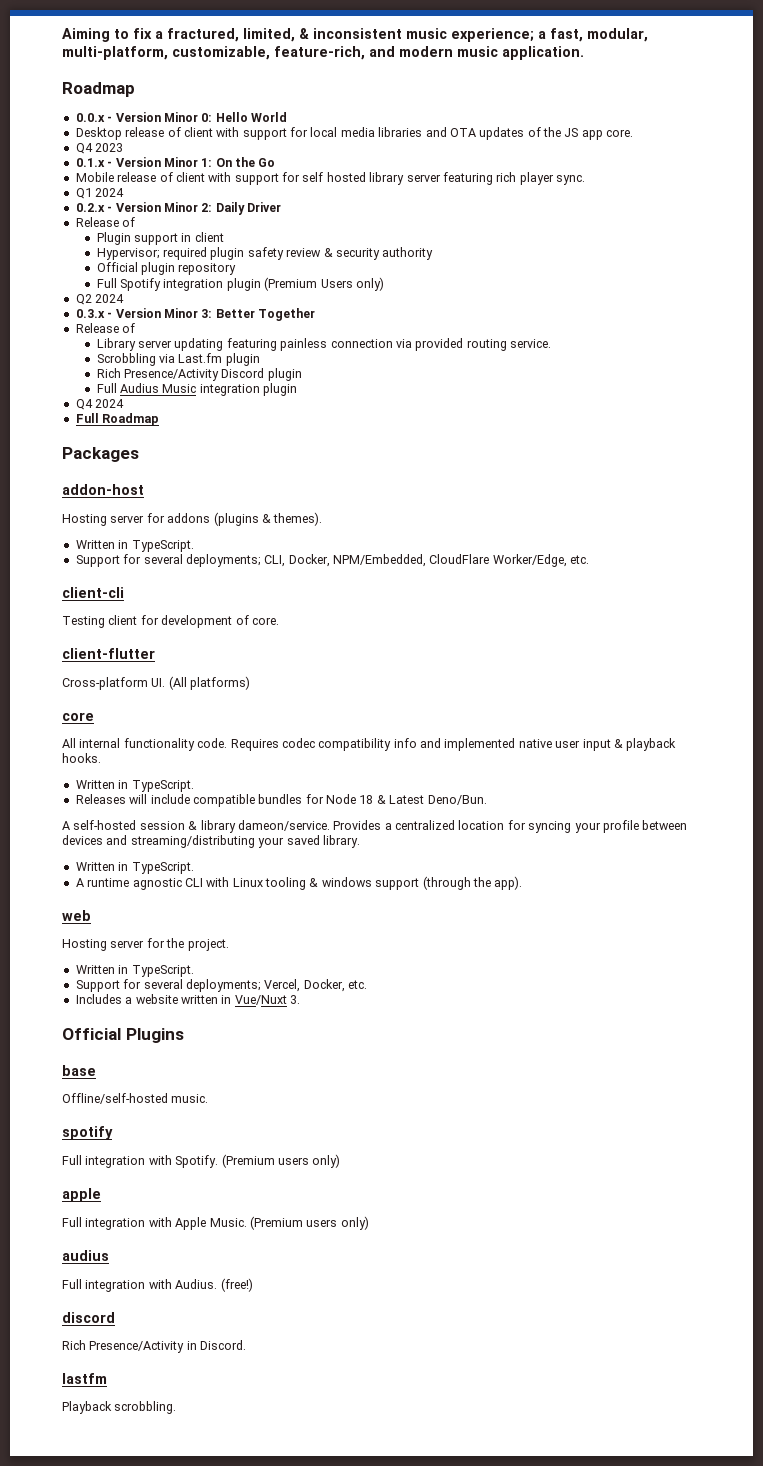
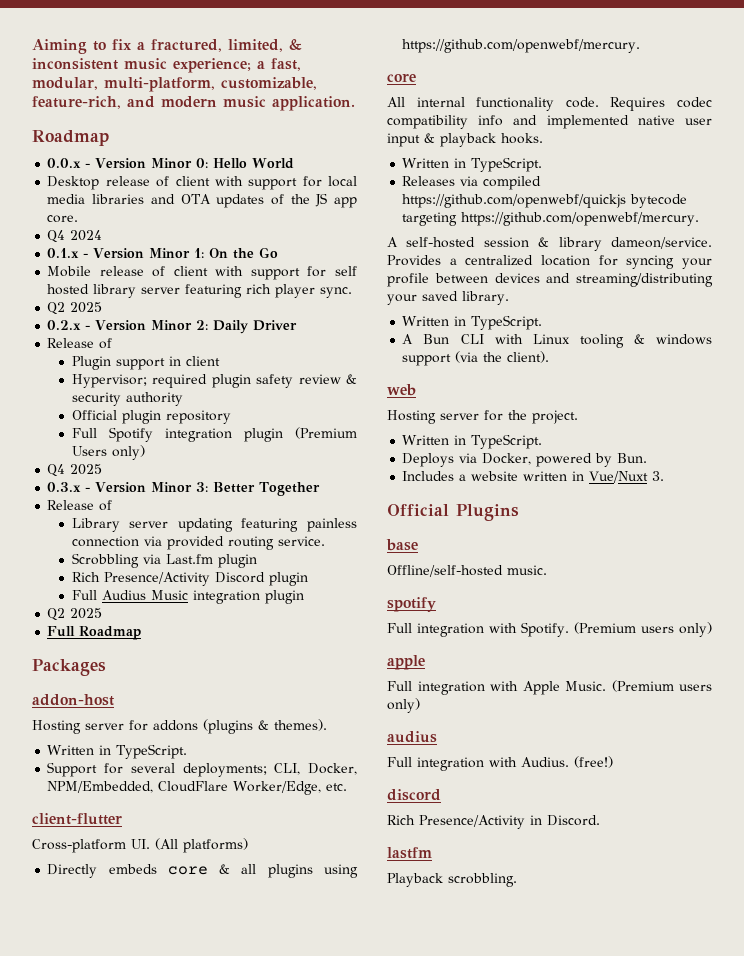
[95,143,124,152] 2023 -> [70,230,103,241] 2024
[75,188,125,199] Q1 2024 -> [47,302,103,315] Q2 2025
[75,294,125,305] Q2 2024 -> [47,464,103,477] Q4 2025
[75,399,125,410] Q4 2024 -> [47,608,103,621] Q2 2025
[62,587,124,598] [62,615,279,628] // client-cli // Testing client for development of core. -> (348, 787) none
(251, 683) none -> [47,864,358,878] [402,39,641,53] // Directly embeds core & all plugins using https://github.com/openwebf/mercury.
[129,794,487,807] will include compatible bundles for Node 18 & Latest Deno/Bun. -> [460,176,542,190] [402,194,688,208] [402,212,700,226] via compiled https://github.com/openwebf/quickjs bytecode targeting https://github.com/openwebf/mercury.
[87,878,182,890] runtime agnostic -> [423,334,450,344] Bun
[422,876,523,890] (through the app). -> [455,351,550,363] (via the client).
[75,979,367,992] Support for several deployments; Vercel, Docker, etc. -> [402,453,648,467] Deploys via Docker, powered by Bun.

